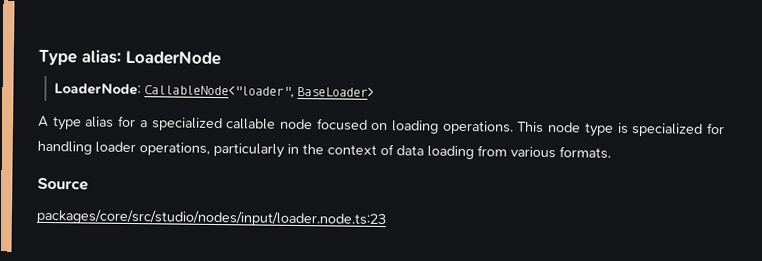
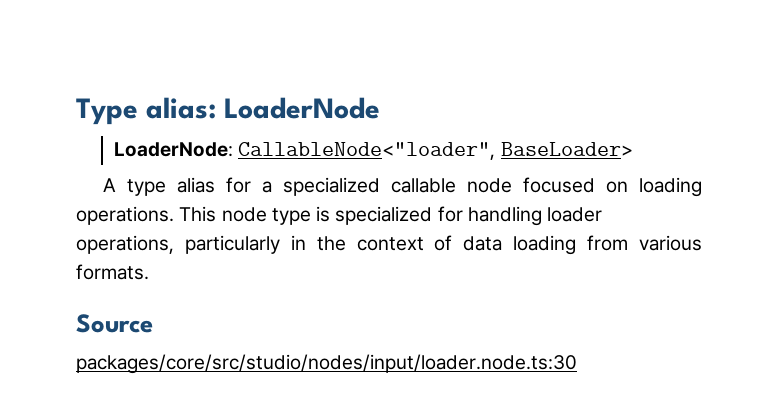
[36,208,387,228] packages/core/src/studio/nodes/input/loader.node.ts:23 -> [76,354,577,374] packages/core/src/studio/nodes/input/loader.node.ts:30

